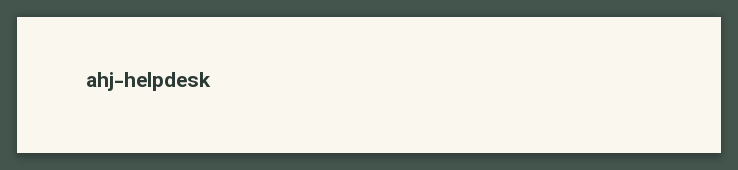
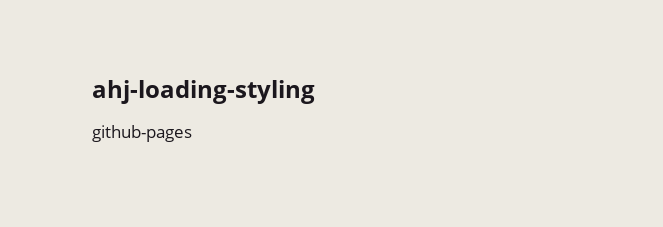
[86,72,211,91] ahj-helpdesk -> [92,80,315,104] [92,125,192,142] ahj-loading-styling // github-pages

